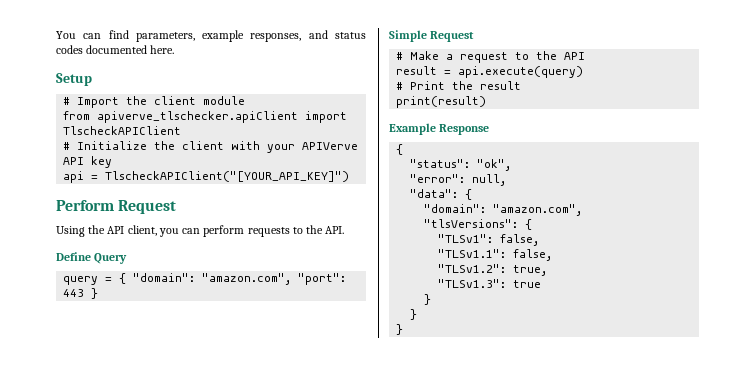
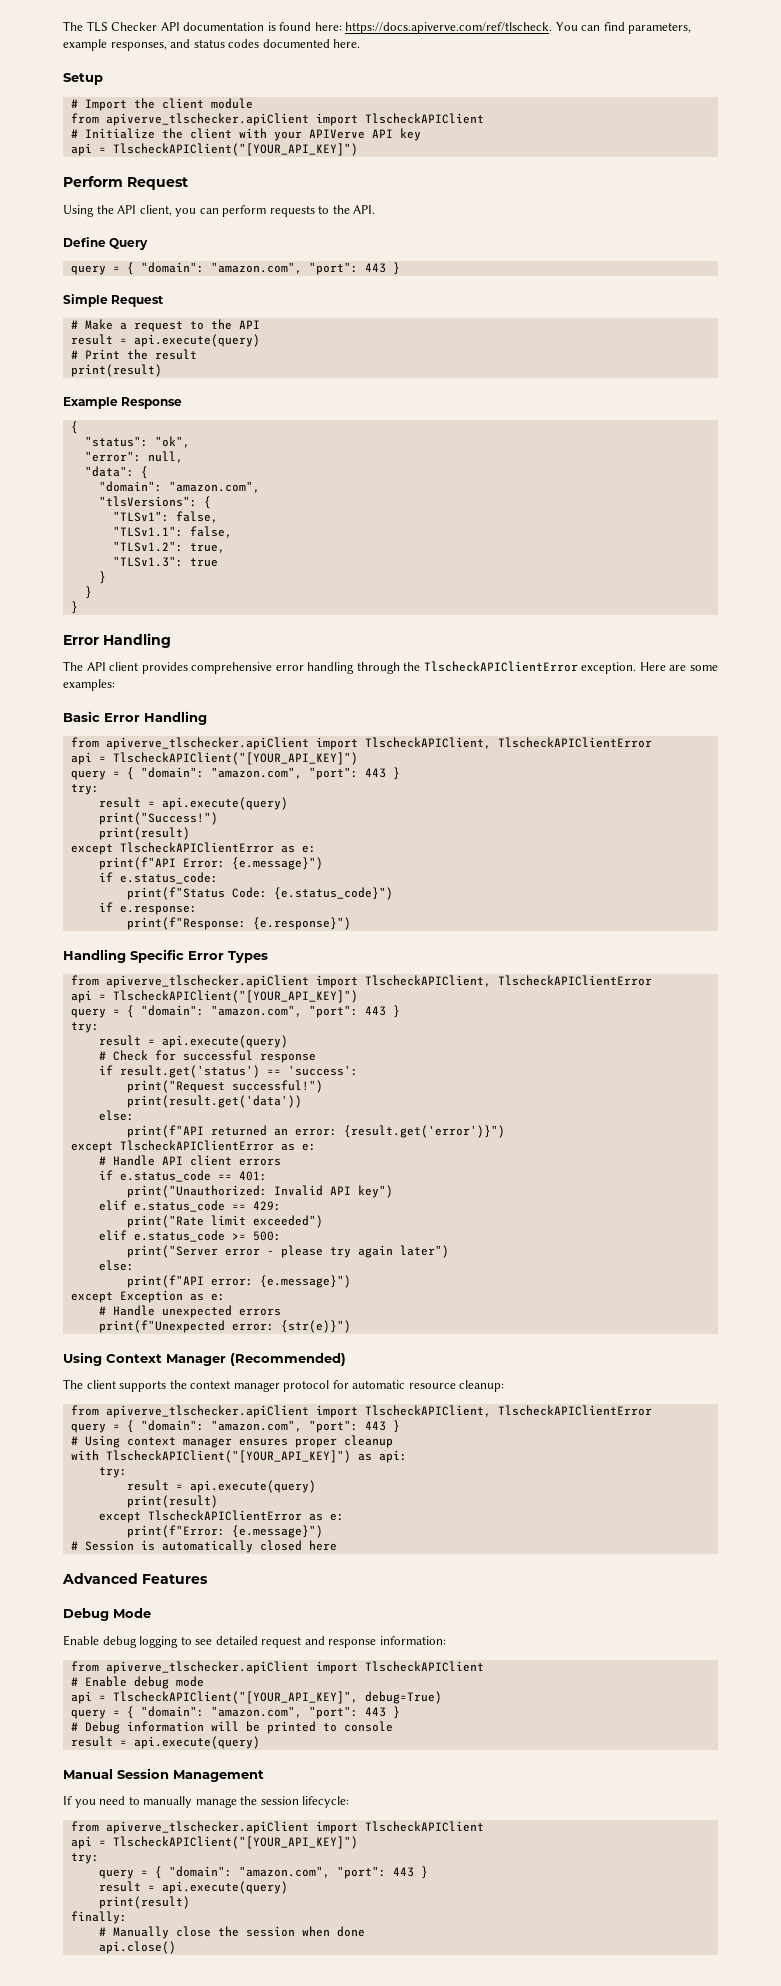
(56, 35) none -> [63,21,553,34] The TLS Checker API documentation is found here: https://docs.apiverve.com/ref/tlscheck.
(404, 329) none -> [63,633,171,648] [63,661,718,674] [63,679,115,691] [63,711,207,725] [70,737,652,750] [70,752,358,765] [70,767,400,780] [70,784,99,795] [98,797,288,810] [98,812,218,825] [98,827,190,840] [70,842,316,855] [98,857,323,870] [98,872,218,884] [126,887,393,900] [98,902,197,915] [126,917,351,930] [63,949,268,963] [70,975,652,988] [70,990,358,1003] [70,1005,400,1018] [70,1022,99,1033] [98,1035,288,1048] [98,1050,316,1063] [98,1065,358,1078] [126,1080,323,1093] [126,1095,302,1108] [98,1110,134,1121] [126,1125,505,1138] [70,1140,316,1153] [98,1155,281,1166] [98,1170,267,1182] [126,1185,393,1198] [98,1200,281,1212] [126,1215,323,1228] [98,1230,281,1242] [126,1245,449,1258] [98,1260,134,1271] [126,1275,351,1288] [70,1290,225,1303] [98,1305,281,1318] [98,1320,351,1333] [63,1352,346,1366] [63,1379,505,1392] [70,1405,652,1418] [70,1420,400,1433] [70,1435,393,1448] [70,1450,407,1463] [98,1467,127,1478] [126,1480,316,1493] [126,1495,218,1508] [98,1510,344,1523] [126,1525,323,1538] [70,1540,337,1553] [62,1573,208,1584] [63,1608,151,1621] [63,1635,446,1648] [70,1661,484,1674] [70,1676,204,1689] [70,1691,442,1704] [70,1706,400,1719] [70,1721,393,1734] [70,1736,260,1749] [63,1768,264,1782] [63,1796,350,1808] [70,1821,484,1834] [70,1836,358,1849] [70,1853,99,1864] [98,1866,428,1879] [98,1881,288,1894] [98,1896,190,1909] [70,1911,127,1924] [98,1926,365,1939] [98,1941,176,1954] // Error Handling // The API client provides comprehensive error handling through the TlscheckAPIClientError exception. Here are some examples: // Basic Error Handling // from apiverve_tlschecker.apiClient import TlscheckAPIClient, TlscheckAPIClientError // api = TlscheckAPIClient("[YOUR_API_KEY]") // query = { "domain": "amazon.com", "port": 443 } // try: // result = api.execute(query) // print("Success!") // print(result) // except TlscheckAPIClientError as e: // print(f"API Error: {e.message}") // if e.status_code: // print(f"Status Code: {e.status_code}") // if e.response: // print(f"Response: {e.response}") // Handling Specific Error Types // from apiverve_tlschecker.apiClient import TlscheckAPIClient, TlscheckAPIClientError // api = TlscheckAPIClient("[YOUR_API_KEY]") // query = { "domain": "amazon.com", "port": 443 } // try: // result = api.execute(query) // # Check for successful response // if result.get('status') == 'success': // print("Request successful!") // print(result.get('data')) // else: // print(f"API returned an error: {result.get('error')}") // except TlscheckAPIClientError as e: // # Handle API client errors // if e.status_code == 401: // print("Unauthorized: Invalid API key") // elif e.status_code == 429: // print("Rate limit exceeded") // elif e.status_code >= 500: // print("Server error - please try again later") // else: // print(f"API error: {e.message}") // except Exception as e: // # Handle unexpected errors // print(f"Unexpected error: {str(e)}") // Using Context Manager (Recommended) // The client supports the context manager protocol for automatic resource cleanup: // from apiverve_tlschecker.apiClient import TlscheckAPIClient, TlscheckAPIClientError // query = { "domain": "amazon.com", "port": 443 } // # Using context manager ensures proper cleanup // with TlscheckAPIClient("[YOUR_API_KEY]") as api: // try: // result = api.execute(query) // print(result) // except TlscheckAPIClientError as e: // print(f"Error: {e.message}") // # Session is automatically closed here // Advanced Features // Debug Mode // Enable debug logging to see detailed request and response information: // from apiverve_tlschecker.apiClient import TlscheckAPIClient // # Enable debug mode // api = TlscheckAPIClient("[YOUR_API_KEY]", debug=True) // query = { "domain": "amazon.com", "port": 443 } // # Debug information will be printed to console // result = api.execute(query) // Manual Session Management // If you need to manually manage the session lifecycle: // from apiverve_tlschecker.apiClient import TlscheckAPIClient // api = TlscheckAPIClient("[YOUR_API_KEY]") // try: // query = { "domain": "amazon.com", "port": 443 } // result = api.execute(query) // print(result) // finally: // # Manually close the session when done // api.close()

